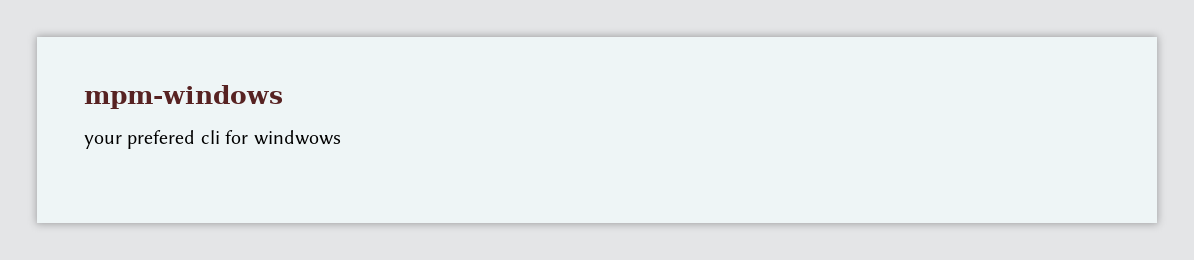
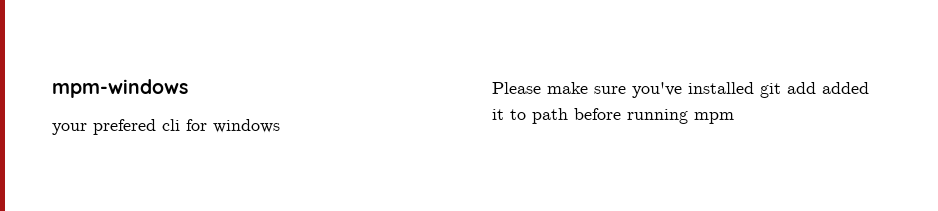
[253,130,341,145] windwows -> [213,119,280,133] [492,82,869,98] [492,108,734,124] windows // Please make sure you've installed git add added it to path before running mpm

